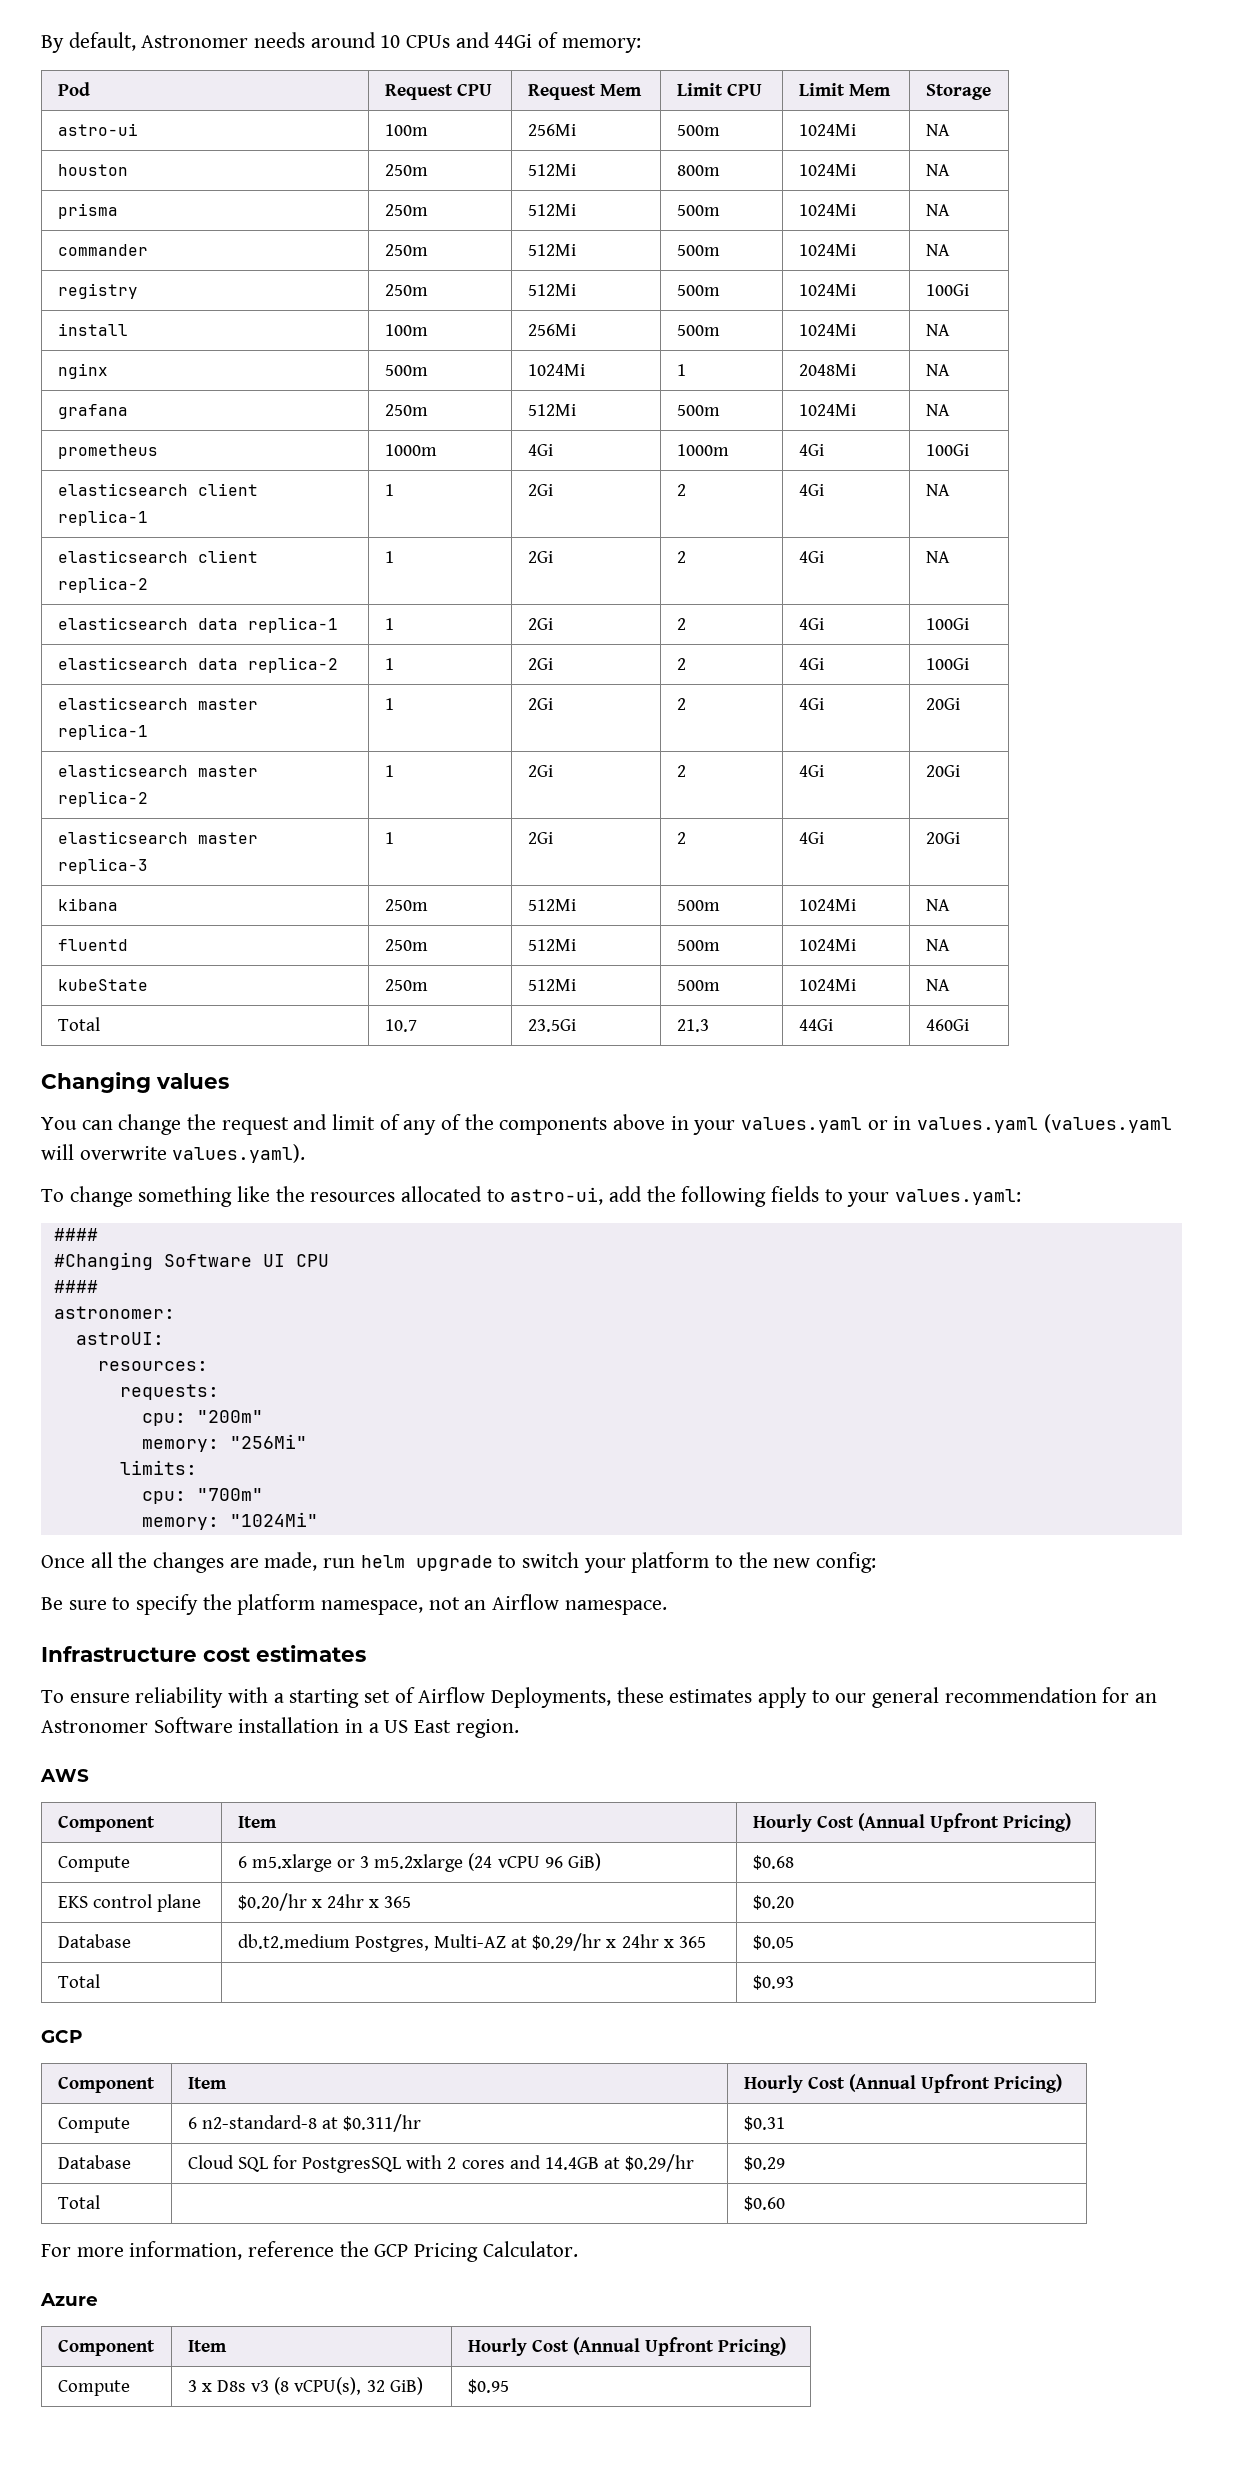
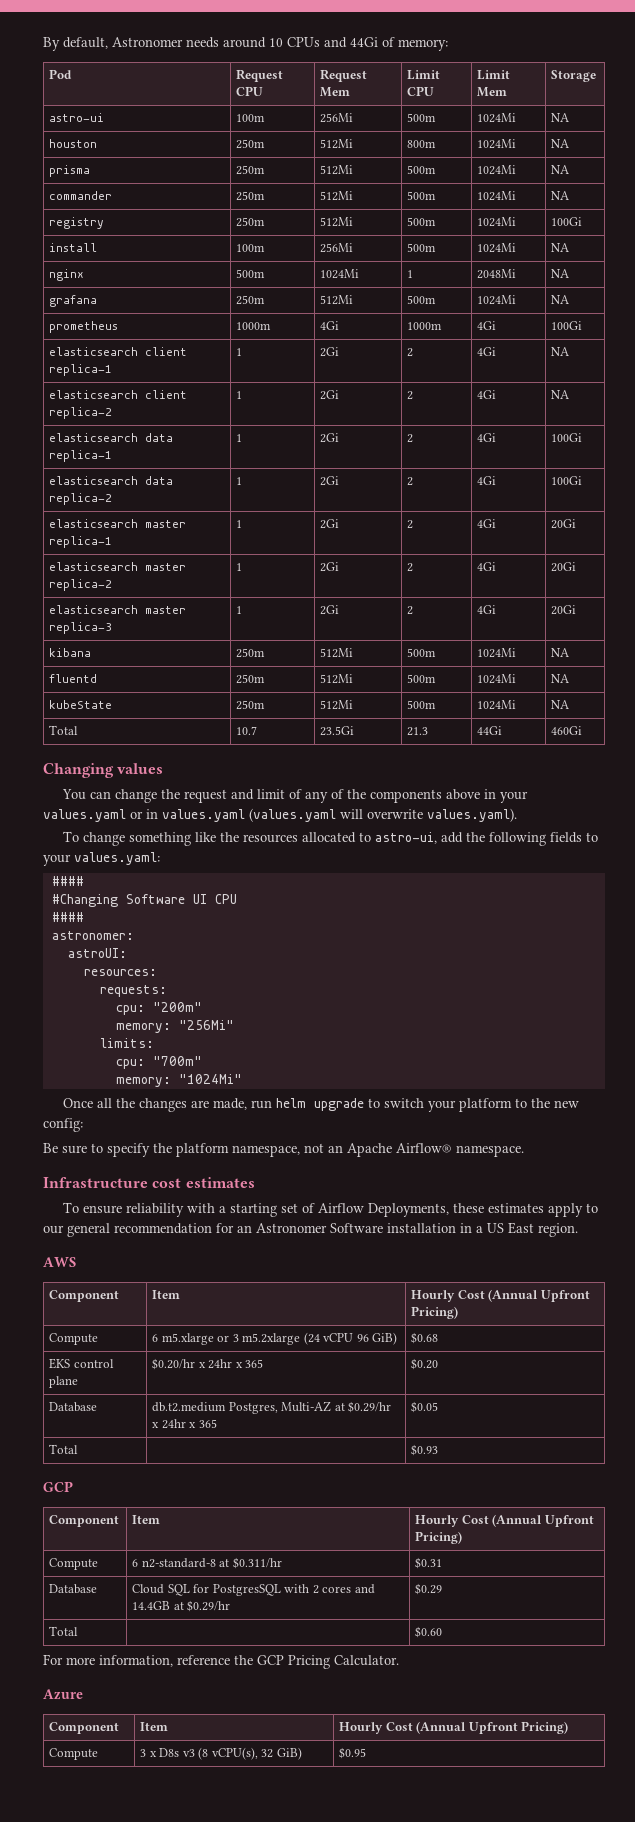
[492,1594,560,1610] Airflow -> [347,1143,452,1157] Apache Airflow®

